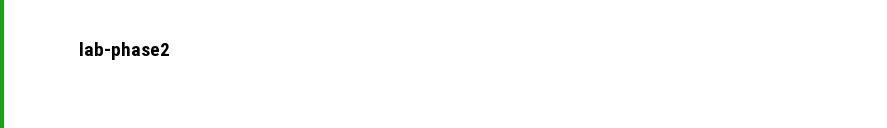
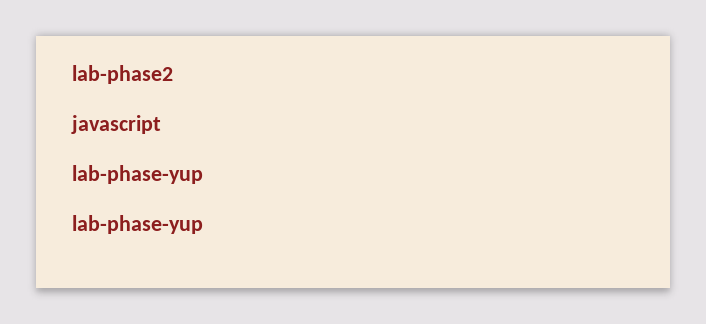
(170, 51) none -> [71,115,161,134] [72,165,203,184] [72,215,203,234] // javascript // lab-phase-yup // lab-phase-yup

